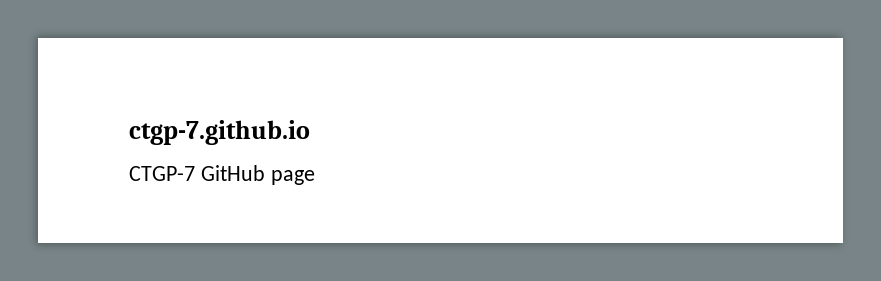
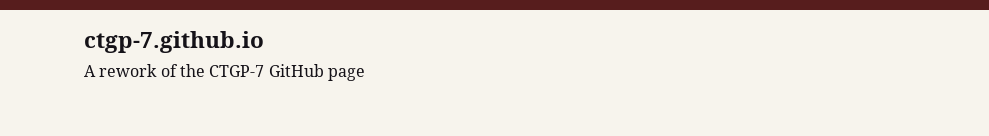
(310, 132) none -> [84,64,205,77] A rework of the

